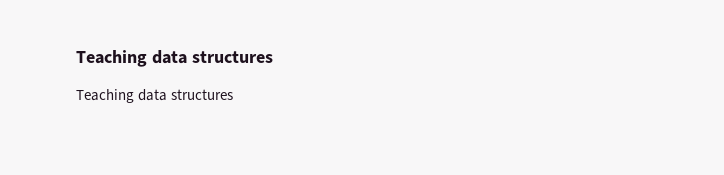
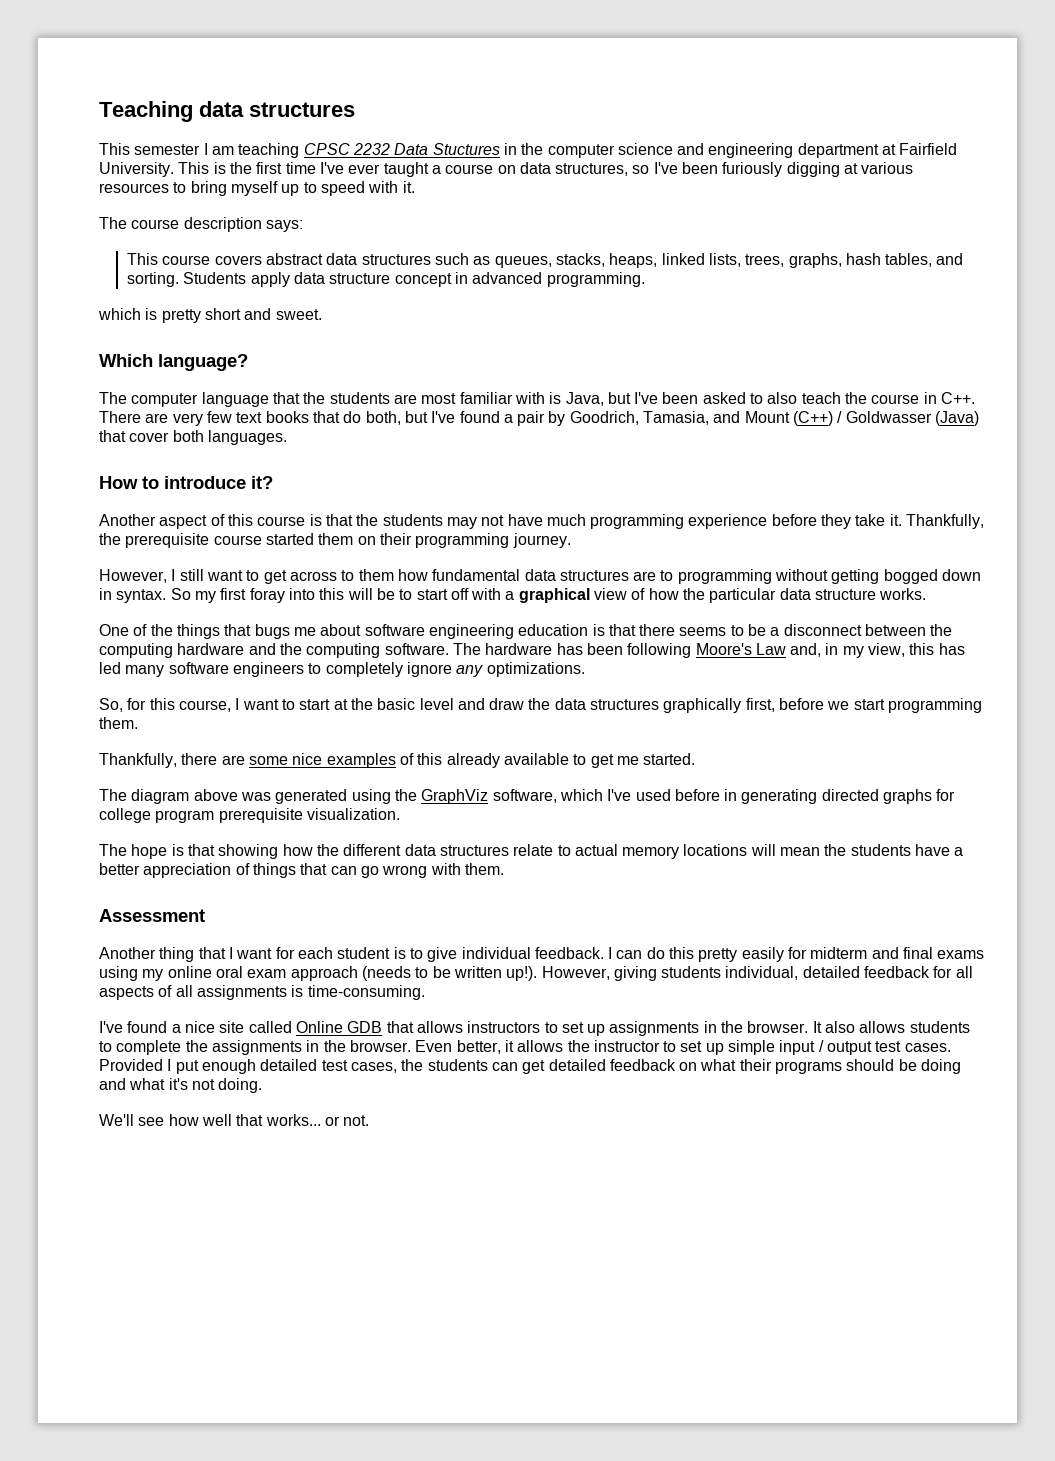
[76,89,234,103] Teaching data structures -> [99,143,958,158] [99,162,914,177] [99,181,415,196] [99,217,303,232] [127,253,964,268] [127,272,645,287] [98,308,322,323] [99,354,248,371] [99,392,976,407] [99,411,980,426] [99,430,287,445] [99,476,273,489] [99,514,985,529] [99,533,571,548] [99,569,982,584] [99,588,927,603] [99,624,953,639] [99,643,965,658] [99,662,585,677] [99,698,983,713] [99,717,138,729] [99,753,696,768] [99,789,956,804] [99,808,400,823] [99,844,964,859] [99,863,504,878] [99,909,205,922] [99,947,985,962] [99,966,973,981] [99,985,425,1000] [99,1021,970,1036] [99,1040,951,1055] [99,1059,962,1074] [99,1078,263,1093] [99,1114,370,1126] This semester I am teaching CPSC 2232 Data Stuctures in the computer science and engineering department at Fairfield University. This is the first time I've ever taught a course on data structures, so I've been furiously digging at various resources to bring myself up to speed with it. // The course description says: // This course covers abstract data structures such as queues, stacks, heaps, linked lists, trees, graphs, hash tables, and sorting. Students apply data structure concept in advanced programming. // which is pretty short and sweet. // Which language? // The computer language that the students are most familiar with is Java, but I've been asked to also teach the course in C++. There are very few text books that do both, but I've found a pair by Goodrich, Tamasia, and Mount (C++) / Goldwasser (Java) that cover both languages. // How to introduce it? // Another aspect of this course is that the students may not have much programming experience before they take it. Thankfully, the prerequisite course started them on their programming journey. // However, I still want to get across to them how fundamental data structures are to programming without getting bogged down in syntax. So my first foray into this will be to start off with a graphical view of how the particular data structure works. // One of the things that bugs me about software engineering education is that there seems to be a disconnect between the computing hardware and the computing software. The hardware has been following Moore's Law and, in my view, this has led many software engineers to completely ignore any optimizations. // So, for this course, I want to start at the basic level and draw the data structures graphically first, before we start programming them. // Thankfully, there are some nice examples of this already available to get me started. // The diagram above was generated using the GraphViz software, which I've used before in generating directed graphs for college program prerequisite visualization. // The hope is that showing how the different data structures relate to actual memory locations will mean the students have a better appreciation of things that can go wrong with them. // Assessment // Another thing that I want for each student is to give individual feedback. I can do this pretty easily for midterm and final exams using my online oral exam approach (needs to be written up!). However, giving students individual, detailed feedback for all aspects of all assignments is time-consuming. // I've found a nice site called Online GDB that allows instructors to set up assignments in the browser. It also allows students to complete the assignments in the browser. Even better, it allows the instructor to set up simple input / output test cases. Provided I put enough detailed test cases, the students can get detailed feedback on what their programs should be doing and what it's not doing. // We'll see how well that works... or not.

